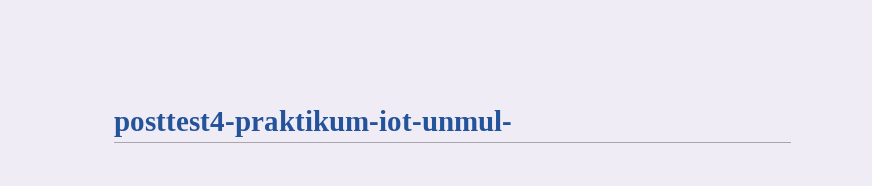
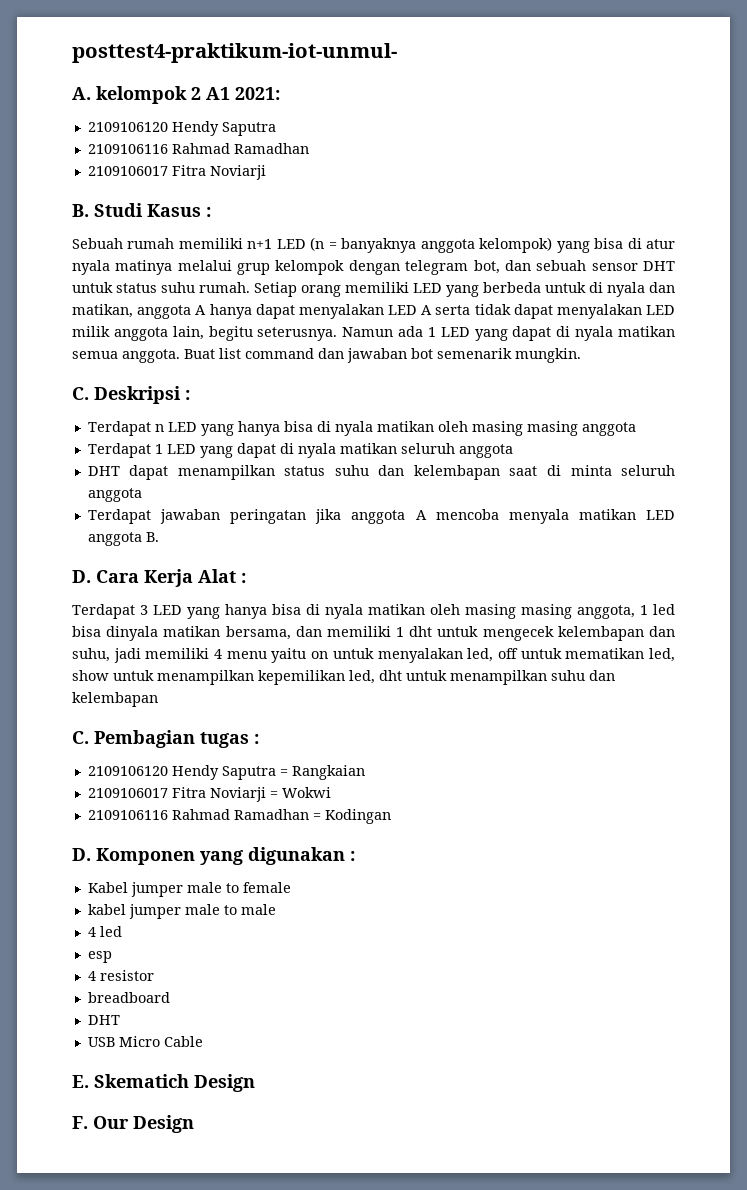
(512, 123) none -> [72,86,280,104] [87,121,276,136] [87,143,309,154] [87,165,266,180] [72,203,211,217] [72,237,675,253] [72,260,676,275] [72,282,675,297] [72,304,676,319] [72,326,676,341] [72,348,581,363] [72,386,190,404] [87,421,636,436] [87,443,513,458] [87,465,675,480] [87,488,142,502] [87,509,676,524] [87,532,159,546] [72,569,246,587] [72,604,675,619] [72,626,675,641] [72,648,675,663] [72,670,615,685] [72,692,158,707] [72,730,259,748] [87,765,365,780] [87,787,331,802] [87,809,391,824] [72,847,355,865] [87,882,291,897] [87,904,276,919] [87,926,122,937] [87,951,112,963] [87,970,154,981] [87,992,170,1003] [87,1015,120,1025] [87,1036,203,1047] [72,1074,255,1092] [72,1115,194,1133] // A. kelompok 2 A1 2021: // 2109106120 Hendy Saputra // 2109106116 Rahmad Ramadhan // 2109106017 Fitra Noviarji // B. Studi Kasus : // Sebuah rumah memiliki n+1 LED (n = banyaknya anggota kelompok) yang bisa di atur nyala matinya melalui grup kelompok dengan telegram bot, dan sebuah sensor DHT untuk status suhu rumah. Setiap orang memiliki LED yang berbeda untuk di nyala dan matikan, anggota A hanya dapat menyalakan LED A serta tidak dapat menyalakan LED milik anggota lain, begitu seterusnya. Namun ada 1 LED yang dapat di nyala matikan semua anggota. Buat list command dan jawaban bot semenarik mungkin. // C. Deskripsi : // Terdapat n LED yang hanya bisa di nyala matikan oleh masing masing anggota // Terdapat 1 LED yang dapat di nyala matikan seluruh anggota // DHT dapat menampilkan status suhu dan kelembapan saat di minta seluruh anggota // Terdapat jawaban peringatan jika anggota A mencoba menyala matikan LED anggota B. // D. Cara Kerja Alat : // Terdapat 3 LED yang hanya bisa di nyala matikan oleh masing masing anggota, 1 led bisa dinyala matikan bersama, dan memiliki 1 dht untuk mengecek kelembapan dan suhu, jadi memiliki 4 menu yaitu on untuk menyalakan led, off untuk mematikan led, show untuk menampilkan kepemilikan led, dht untuk menampilkan suhu dan kelembapan // C. Pembagian tugas : // 2109106120 Hendy Saputra = Rangkaian // 2109106017 Fitra Noviarji = Wokwi // 2109106116 Rahmad Ramadhan = Kodingan // D. Komponen yang digunakan : // Kabel jumper male to female // kabel jumper male to male // 4 led // esp // 4 resistor // breadboard // DHT // USB Micro Cable // E. Skematich Design // F. Our Design

